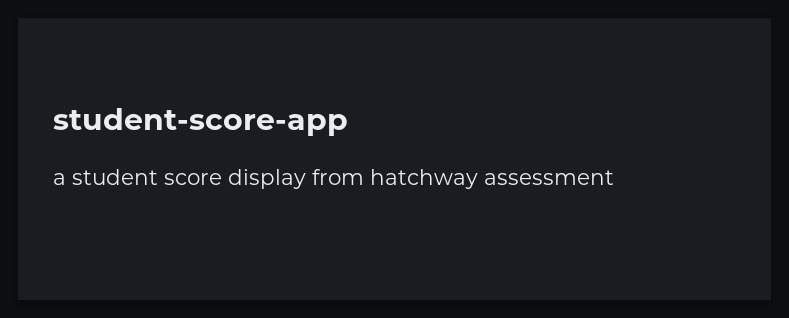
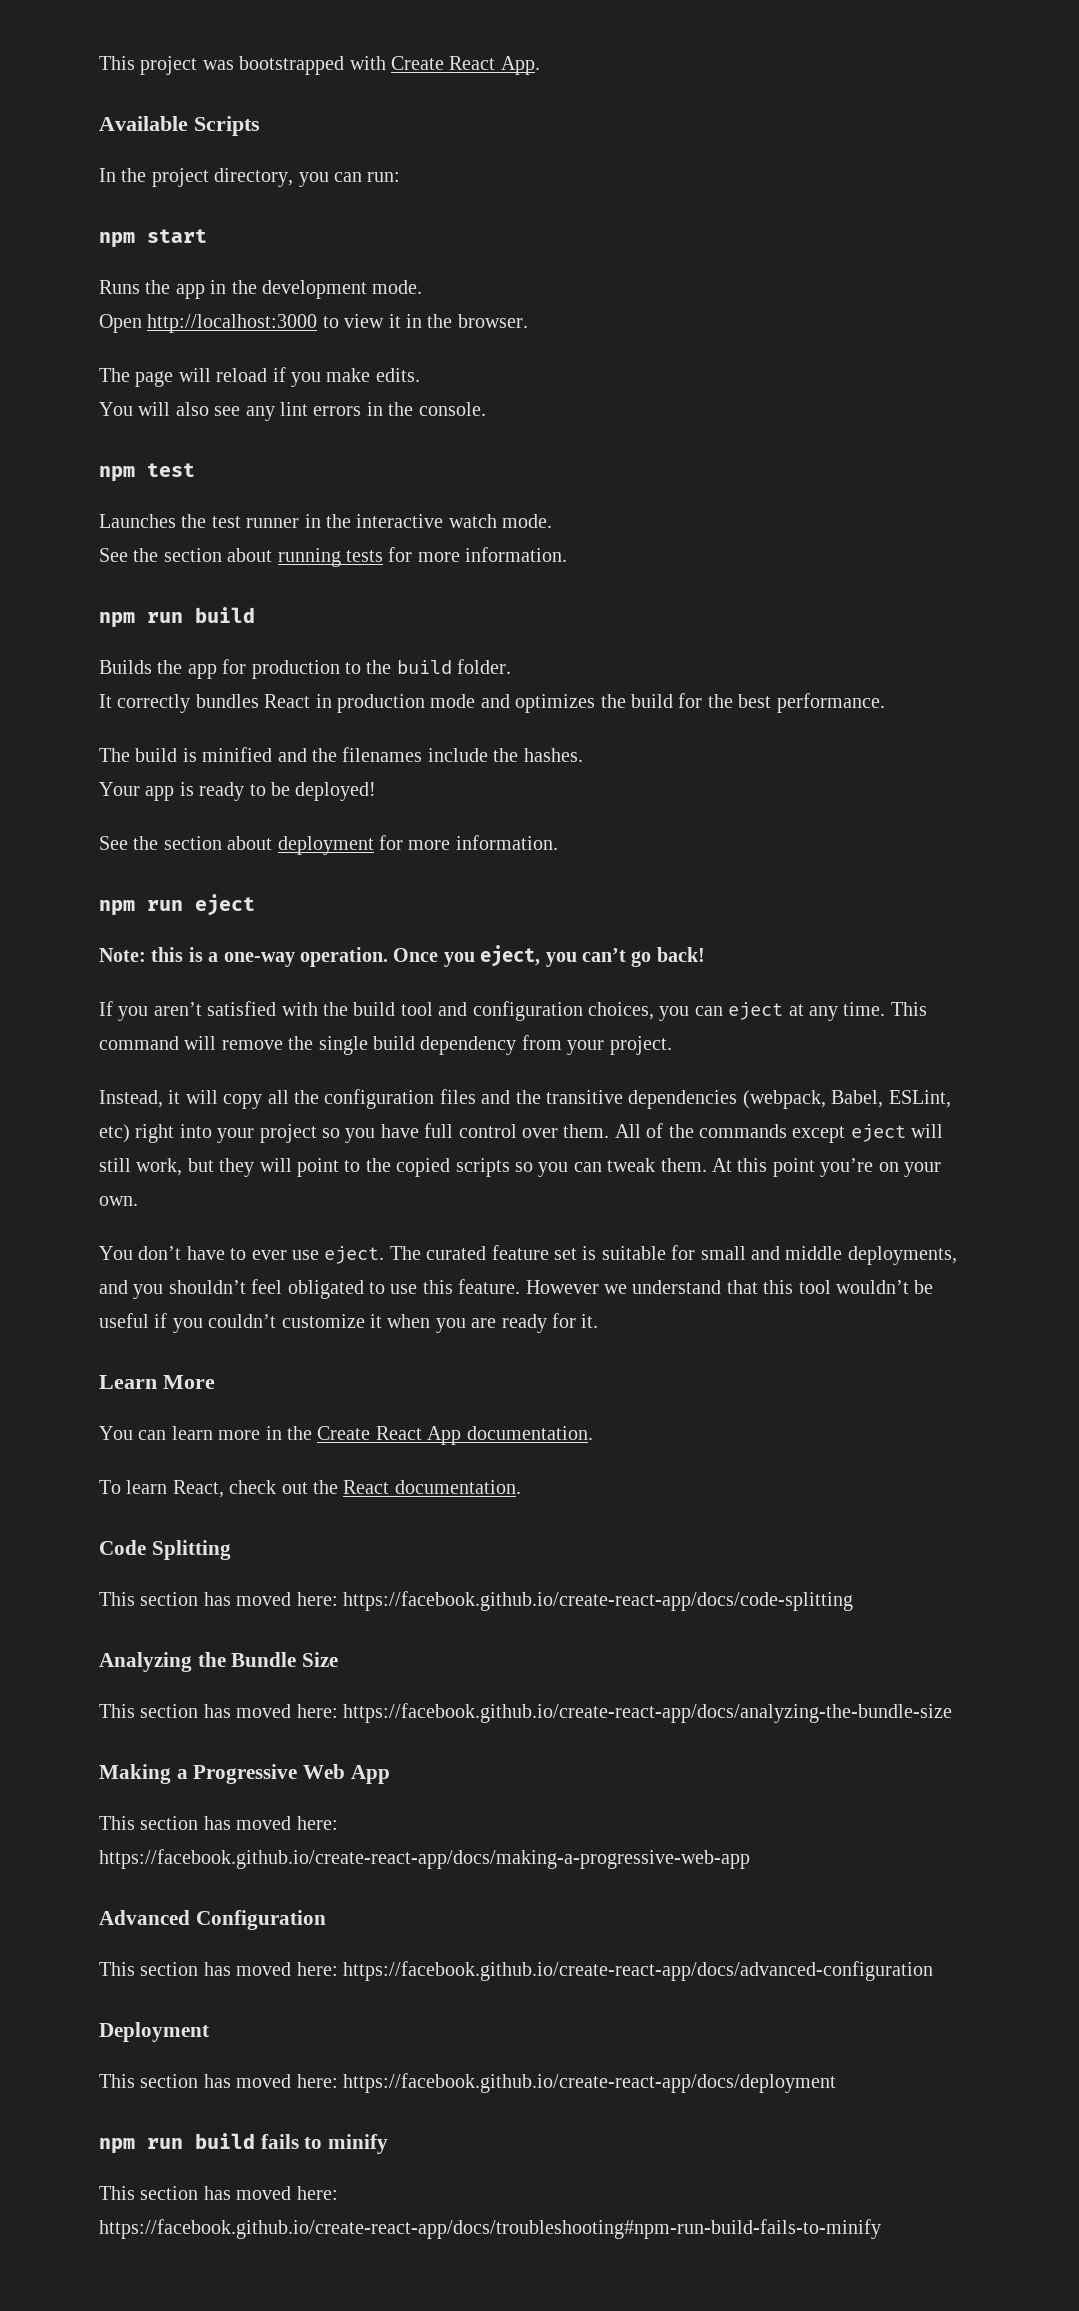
[53,108,348,136] [53,169,614,189] student-score-app // a student score display from hatchway assessment -> [99,56,540,75] [99,116,260,136] [99,168,401,187] [99,229,207,248] [99,280,423,299] [99,314,528,333] [99,367,420,387] [99,402,486,421] [99,463,195,482] [99,514,553,528] [99,547,568,567] [99,607,255,628] [99,659,512,679] [99,693,885,713] [99,747,583,762] [99,782,377,801] [99,835,558,855] [99,894,255,916] [99,945,705,967] [99,1001,927,1021] [99,1035,672,1055] [99,1089,951,1109] [99,1123,944,1143] [99,1158,941,1177] [99,1196,138,1206] [99,1245,957,1265] [99,1279,934,1299] [99,1313,599,1333] [99,1375,215,1389] [99,1426,593,1445] [99,1480,521,1498] [99,1540,231,1560] [99,1591,853,1611] [99,1652,339,1672] [99,1703,952,1723] [99,1764,390,1784] [99,1816,338,1830] [99,1849,750,1869] [99,1910,326,1930] [99,1961,933,1981] [99,2022,209,2042] [99,2073,836,2093] [99,2133,389,2154] [99,2186,338,2200] [99,2219,881,2239] This project was bootstrapped with Create React App. // Available Scripts // In the project directory, you can run: // npm start // Runs the app in the development mode. // Open http://localhost:3000 to view it in the browser. // The page will reload if you make edits. // You will also see any lint errors in the console. // npm test // Launches the test runner in the interactive watch mode. // See the section about running tests for more information. // npm run build // Builds the app for production to the build folder. // It correctly bundles React in production mode and optimizes the build for the best performance. // The build is minified and the filenames include the hashes. // Your app is ready to be deployed! // See the section about deployment for more information. // npm run eject // Note: this is a one-way operation. Once you eject, you can’t go back! // If you aren’t satisfied with the build tool and configuration choices, you can eject at any time. This command will remove the single build dependency from your project. // Instead, it will copy all the configuration files and the transitive dependencies (webpack, Babel, ESLint, etc) right into your project so you have full control over them. All of the commands except eject will still work, but they will point to the copied scripts so you can tweak them. At this point you’re on your own. // You don’t have to ever use eject. The curated feature set is suitable for small and middle deployments, and you shouldn’t feel obligated to use this feature. However we understand that this tool wouldn’t be useful if you couldn’t customize it when you are ready for it. // Learn More // You can learn more in the Create React App documentation. // To learn React, check out the React documentation. // Code Splitting // This section has moved here: https://facebook.github.io/create-react-app/docs/code-splitting // Analyzing the Bundle Size // This section has moved here: https://facebook.github.io/create-react-app/docs/analyzing-the-bundle-size // Making a Progressive Web App // This section has moved here: https://facebook.github.io/create-react-app/docs/making-a-progressive-web-app // Advanced Configuration // This section has moved here: https://facebook.github.io/create-react-app/docs/advanced-configuration // Deployment // This section has moved here: https://facebook.github.io/create-react-app/docs/deployment // npm run build fails to minify // This section has moved here: https://facebook.github.io/create-react-app/docs/troubleshooting#npm-run-build-fails-to-minify

